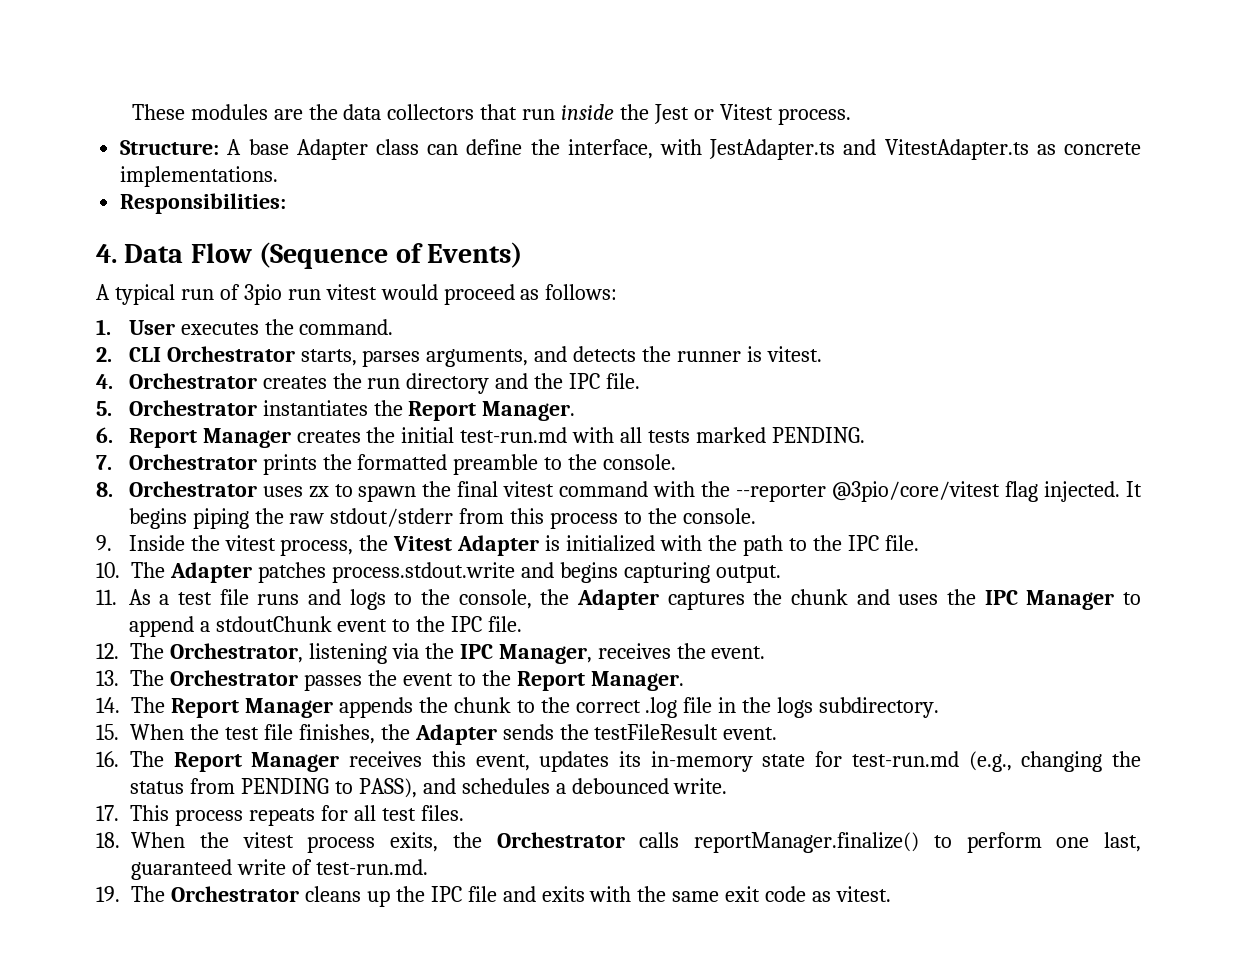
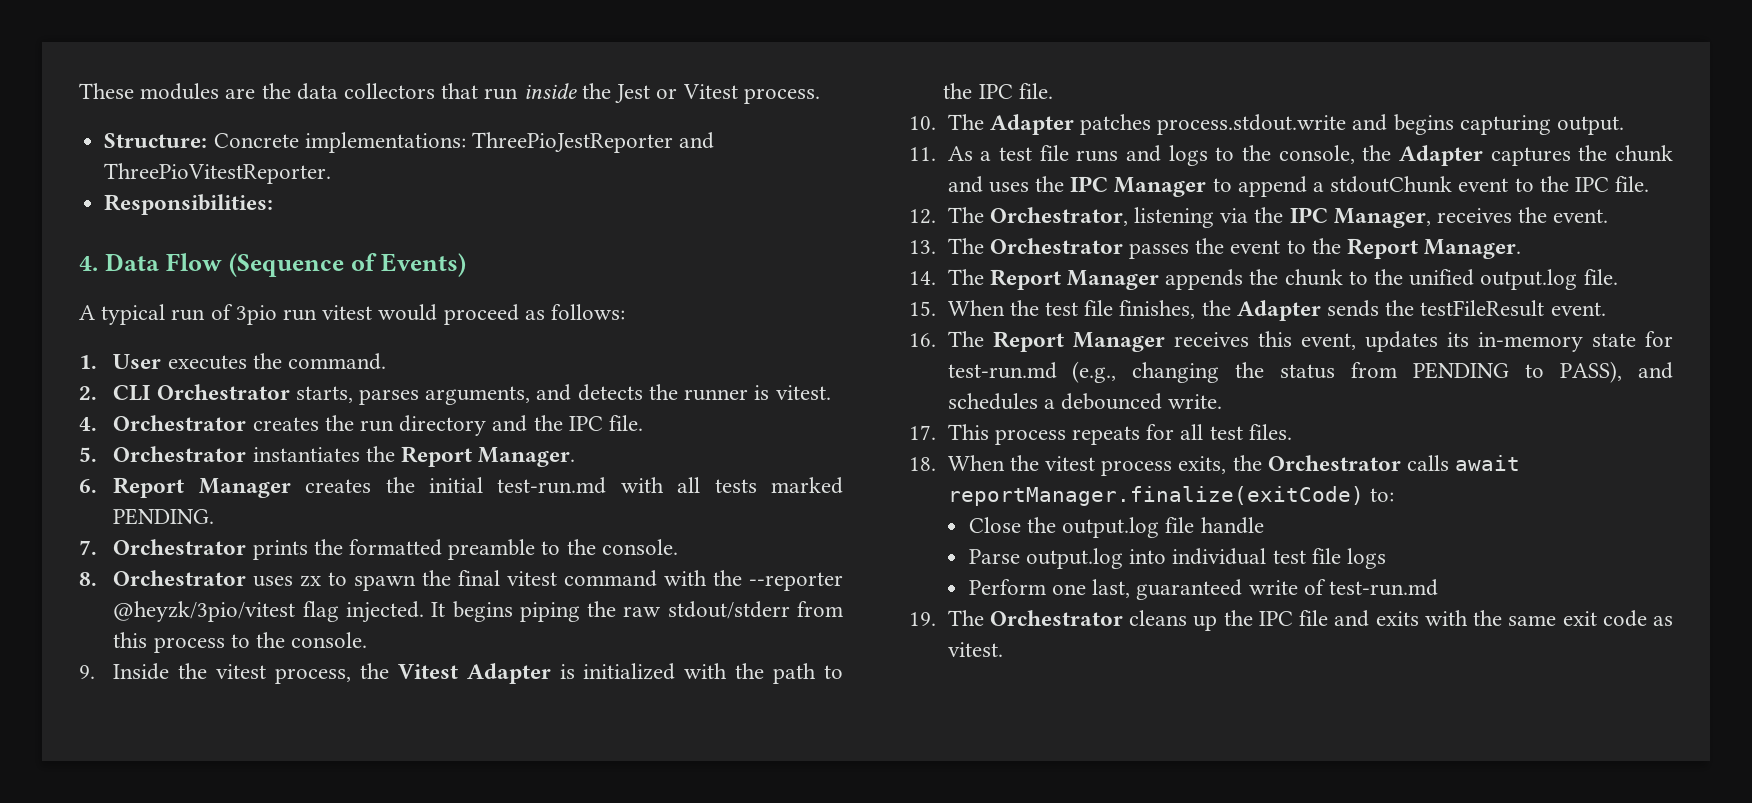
[227,139,1142,160] [120,166,279,187] A base Adapter class can define the interface, with JestAdapter.ts and VitestAdapter.ts as concrete implementations. -> [213,132,715,153] [104,163,332,184] Concrete implementations: ThreePioJestReporter and ThreePioVitestReporter.
[832,481,1001,502] @3pio/core/vitest -> [113,601,296,622] @heyzk/3pio/vitest
[575,697,940,718] correct .log file in the logs subdirectory. -> [1409,269,1618,290] unified output.log file.
[694,832,1042,853] reportManager.finalize() to perform -> [1455,455,1521,471] [947,486,1394,506] [968,517,1264,538] [968,548,1386,569] [968,579,1046,595] await reportManager.finalize(exitCode) to: // Close the output.log file handle // Parse output.log into individual test file logs // Perform
[315,859,428,875] test-run.md. -> [1328,579,1438,596] test-run.md

